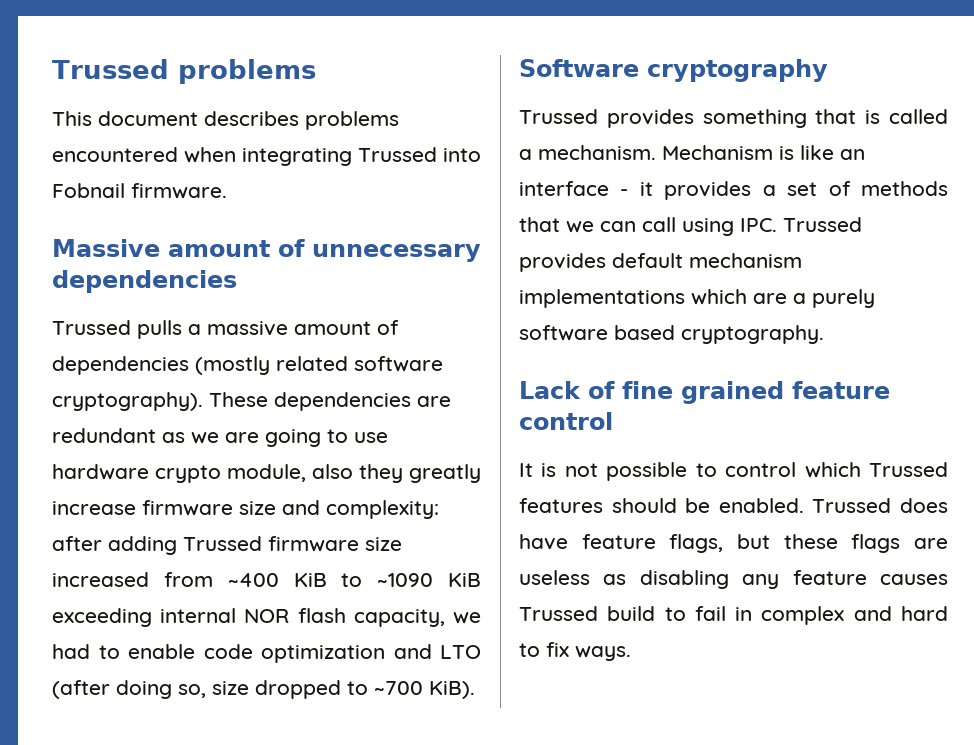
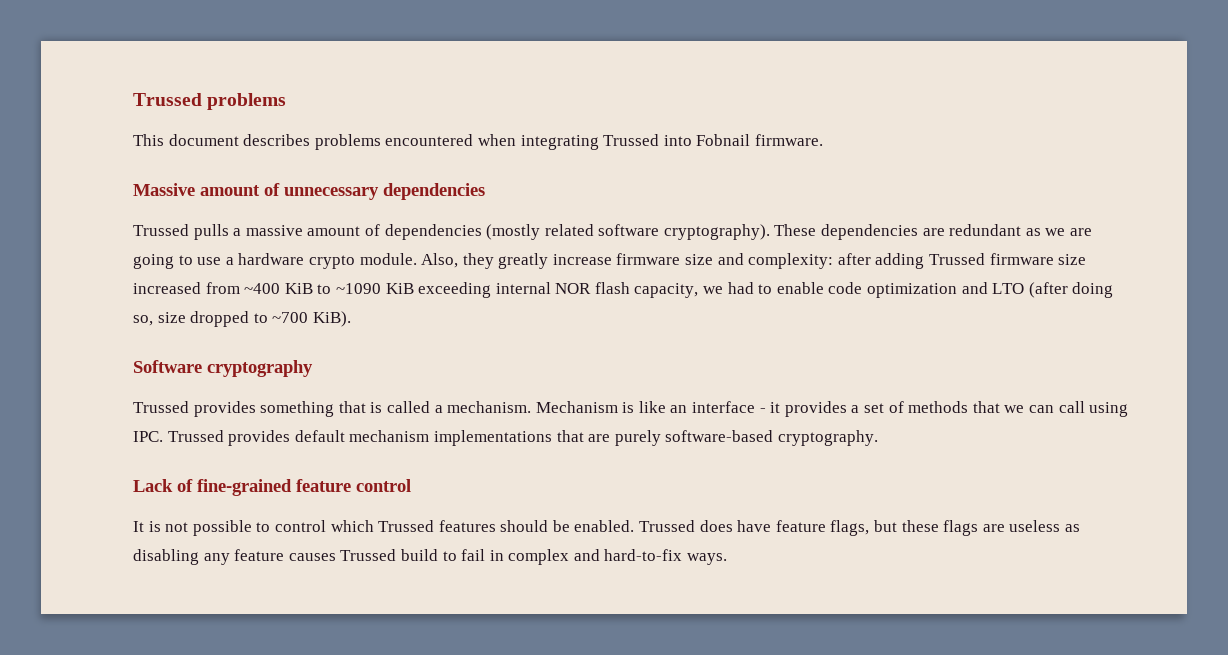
(388, 437) none -> [225,257,234,265] a
[227,464,353,482] module, also -> [359,253,459,268] module. Also,
[691,289,875,308] [519,325,675,341] which are a purely software based -> [556,430,774,446] that are purely software-based
[622,381,784,404] fine grained -> [197,479,292,496] fine-grained
[901,606,948,621] [519,642,569,657] hard to fix -> [604,549,683,561] hard-to-fix

